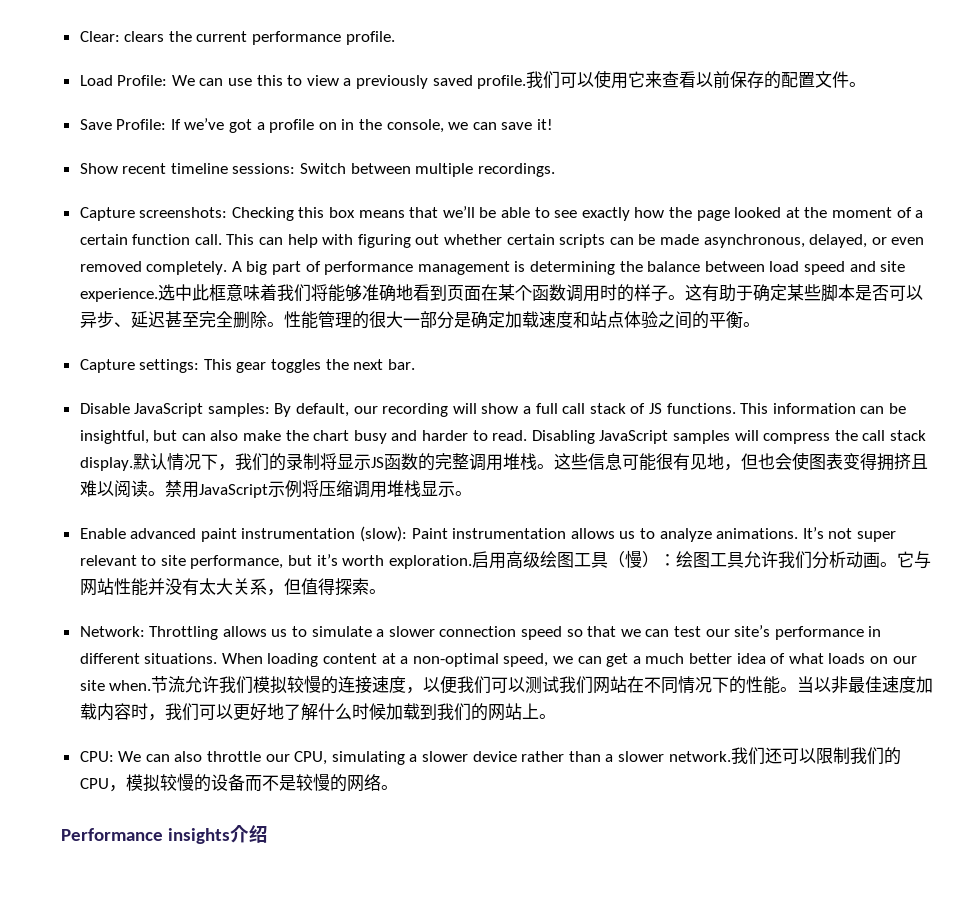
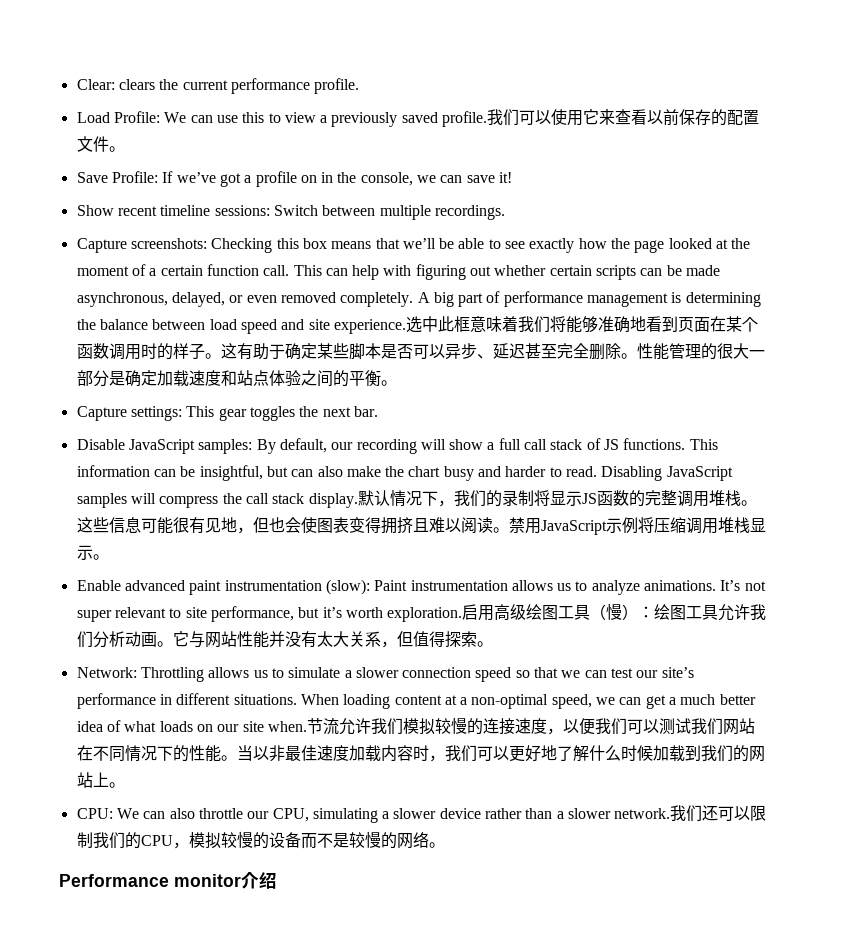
[167,828,230,844] insights -> [174,874,241,887] monitor

